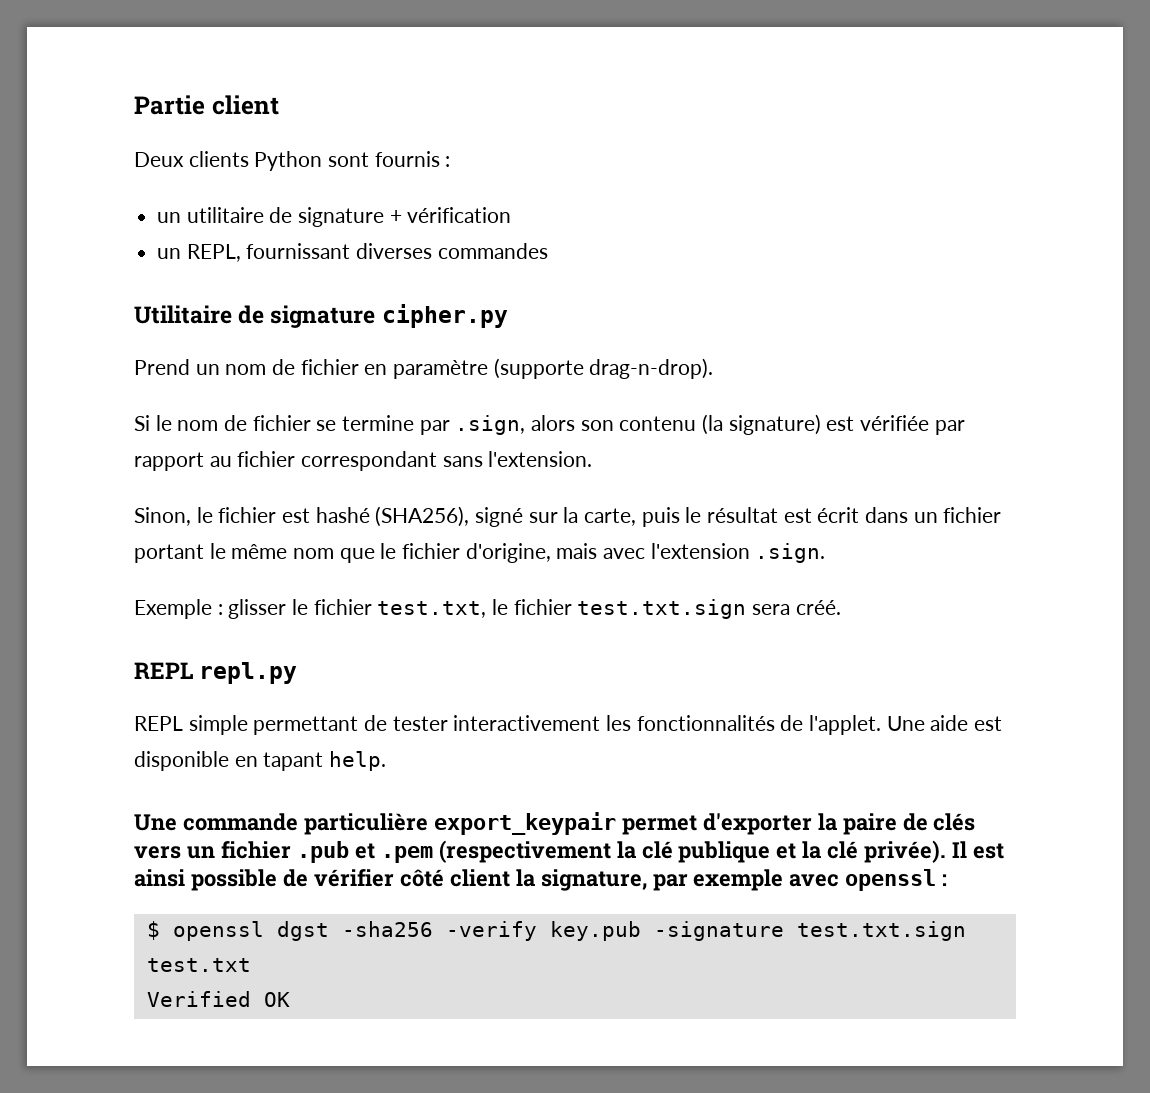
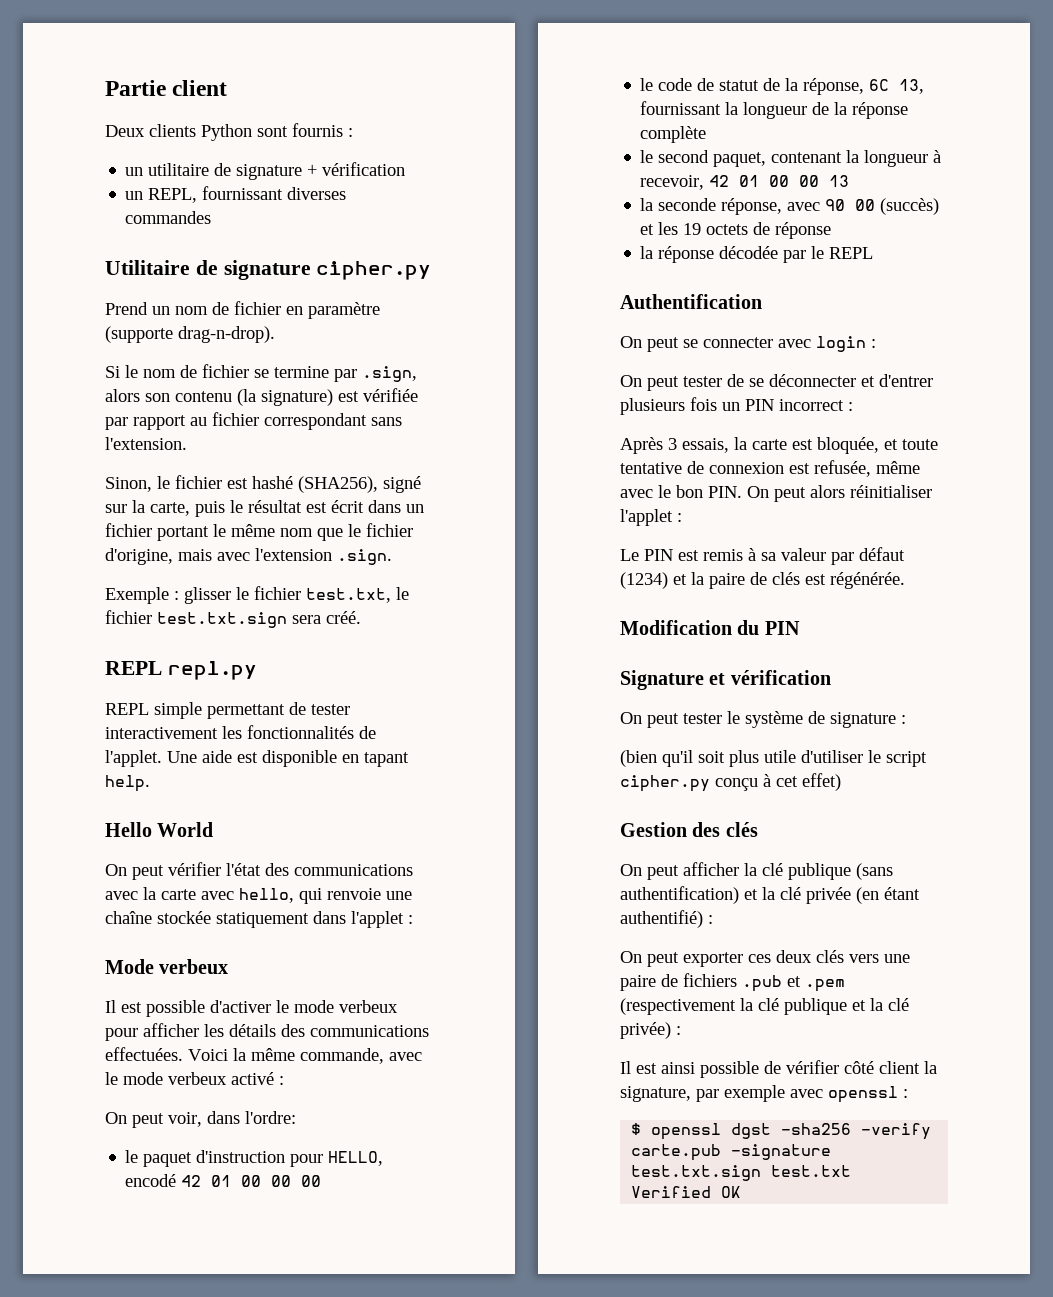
[134,812,976,835] [134,841,291,859] Une commande particulière export_keypair permet d'exporter la paire de clés vers un fichier -> [105,822,214,837] [105,862,413,880] [105,887,412,904] [105,911,413,928] [105,959,229,974] [105,1000,398,1017] [105,1023,429,1041] [105,1047,422,1064] [105,1072,284,1085] [105,1111,296,1128] [125,1150,384,1167] [125,1174,322,1187] [640,78,925,95] [640,101,909,119] [640,126,707,143] [640,150,942,167] [640,175,850,190] [640,198,940,215] [640,222,832,239] [640,246,874,263] [620,294,762,309] [620,336,876,352] [620,374,933,391] [620,397,853,415] [620,437,938,454] [620,460,920,477] [620,485,932,502] [620,509,682,526] [620,547,905,565] [620,572,905,589] [620,620,800,635] [620,670,831,690] [620,711,906,728] [620,750,927,767] [620,773,841,792] [620,822,758,837] [620,862,893,880] [620,886,920,904] [620,910,713,928] [620,950,910,967] [620,973,737,991] Hello World // On peut vérifier l'état des communications avec la carte avec hello, qui renvoie une chaîne stockée statiquement dans l'applet : // Mode verbeux // Il est possible d'activer le mode verbeux pour afficher les détails des communications effectuées. Voici la même commande, avec le mode verbeux activé : // On peut voir, dans l'ordre: // le paquet d'instruction pour HELLO, encodé 42 01 00 00 00 // le code de statut de la réponse, 6C 13, fournissant la longueur de la réponse complète // le second paquet, contenant la longueur à recevoir, 42 01 00 00 13 // la seconde réponse, avec 90 00 (succès) et les 19 octets de réponse // la réponse décodée par le REPL // Authentification // On peut se connecter avec login : // On peut tester de se déconnecter et d'entrer plusieurs fois un PIN incorrect : // Après 3 essais, la carte est bloquée, et toute tentative de connexion est refusée, même avec le bon PIN. On peut alors réinitialiser l'applet : // Le PIN est remis à sa valeur par défaut (1234) et la paire de clés est régénérée. // Modification du PIN // Signature et vérification // On peut tester le système de signature : // (bien qu'il soit plus utile d'utiliser le script cipher.py conçu à cet effet) // Gestion des clés // On peut afficher la clé publique (sans authentification) et la clé privée (en étant authentifié) : // On peut exporter ces deux clés vers une paire de fichiers
[864,840,947,863] privée). -> [620,1022,681,1039] privée) : //
[549,921,641,941] key.pub -> [631,1144,722,1161] carte.pub

